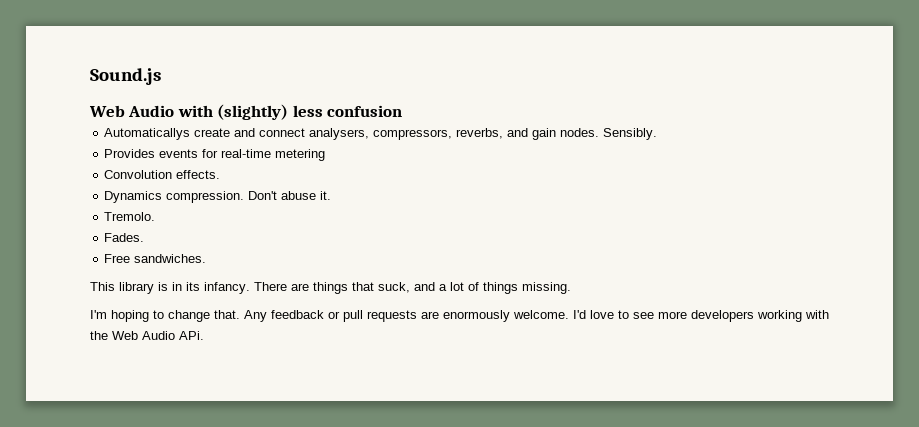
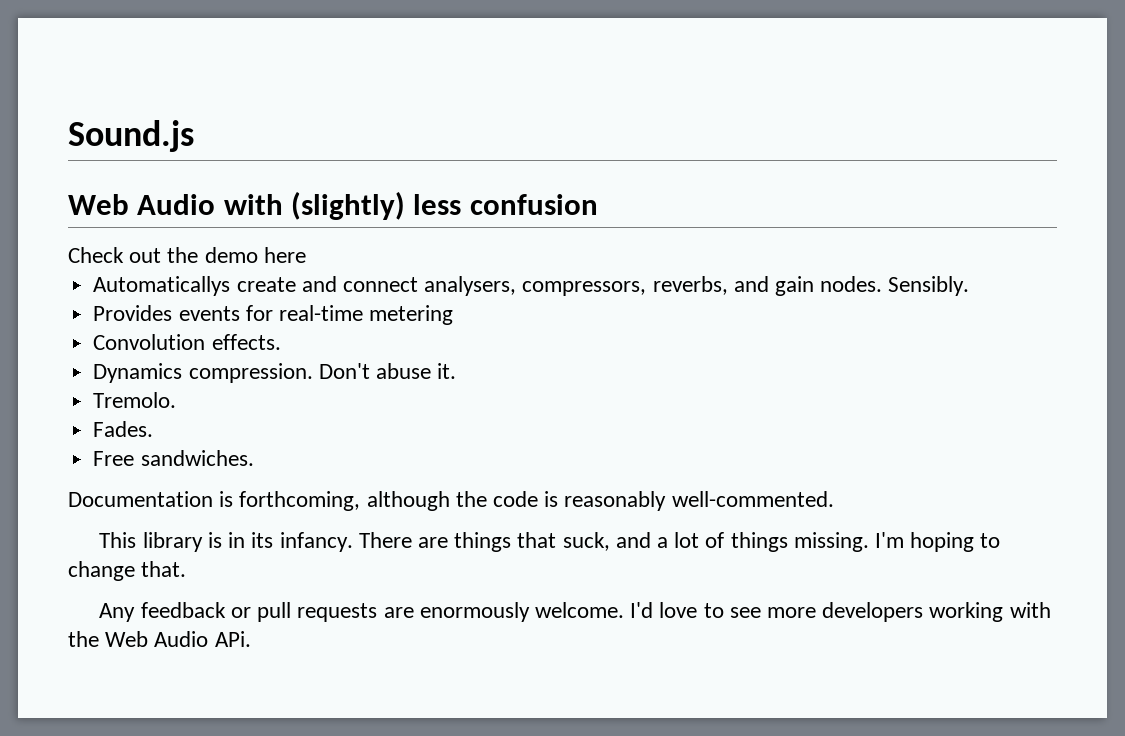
(403, 111) none -> [68,247,306,263] // Check out the demo here
(207, 258) none -> [68,491,834,511] // Documentation is forthcoming, although the code is reasonably well-commented.
(571, 288) // -> (869, 542) none
(240, 314) none -> (187, 569) //

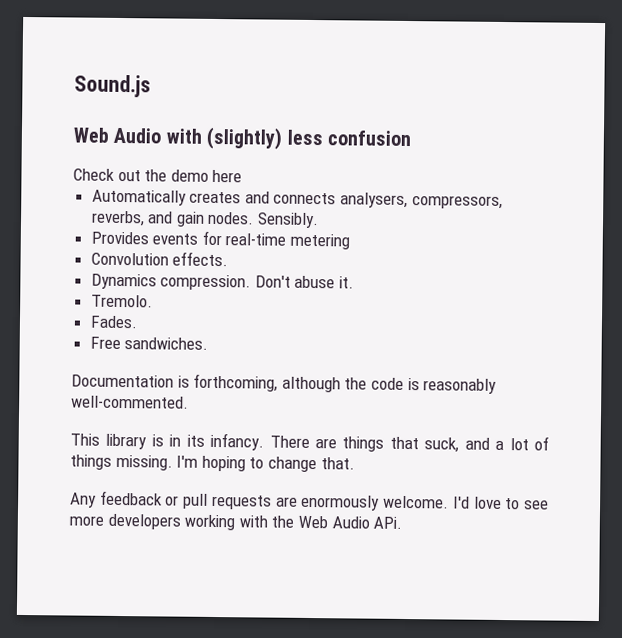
[93,276,418,296] Automaticallys create and connect -> [91,189,337,206] Automatically creates and connects

